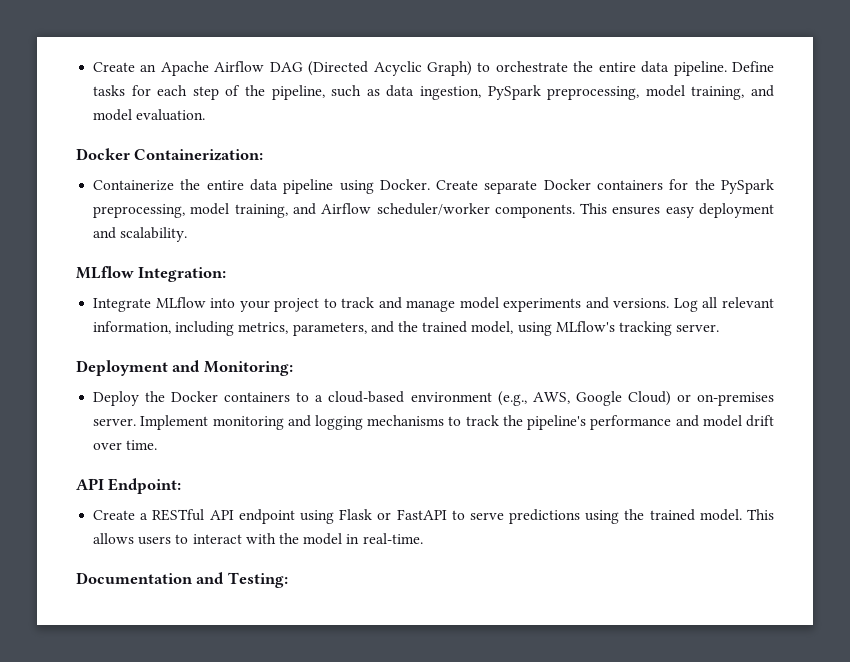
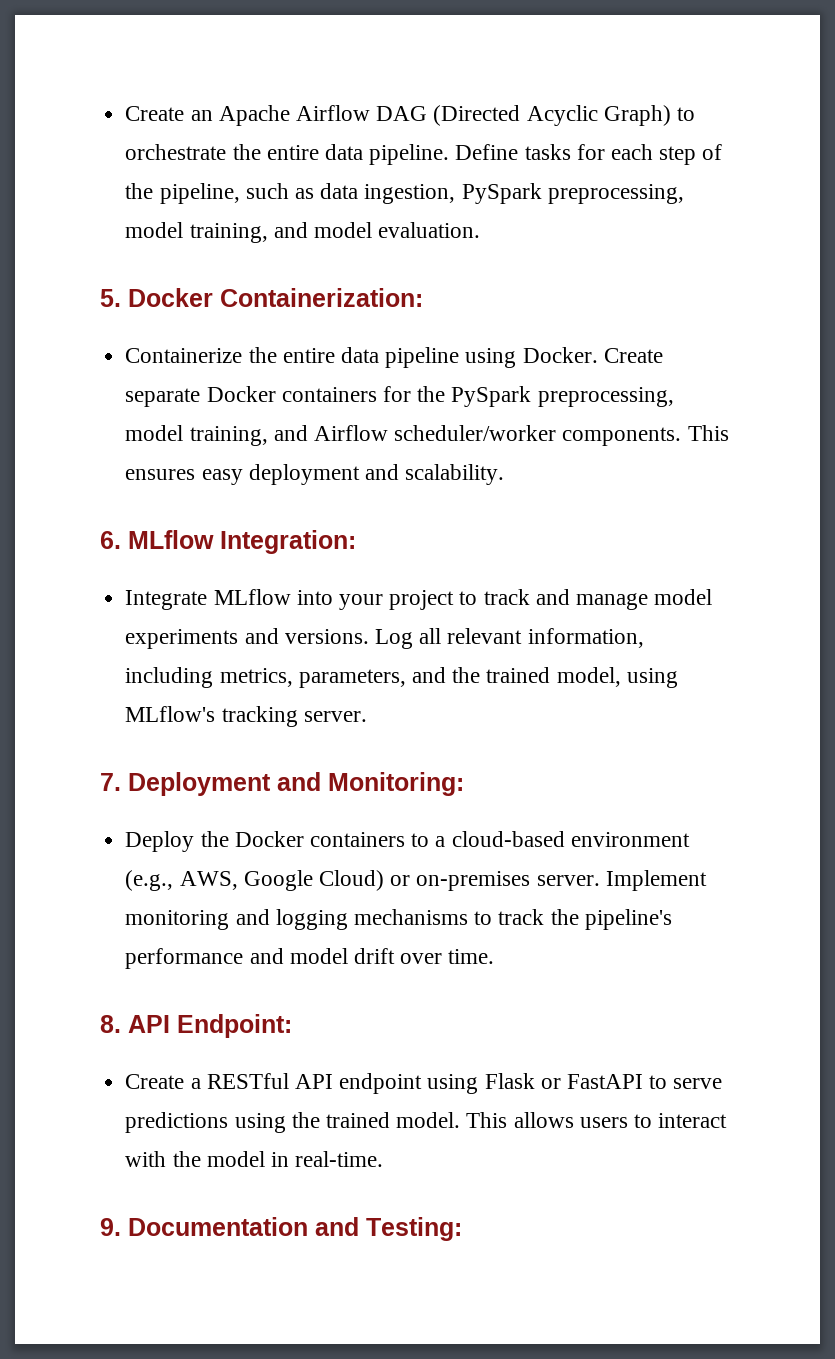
(206, 115) none -> [100,289,121,307] 5.
(188, 234) none -> [100,531,121,549] 6.
(720, 328) none -> [100,773,121,791] 7.
(158, 445) none -> [100,1015,121,1033] 8.
(423, 538) none -> [100,1218,121,1236] 9.

